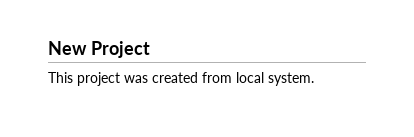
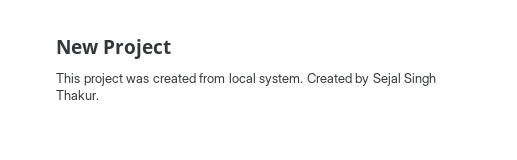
(314, 79) none -> [306,73,437,86] [56,90,99,100] Created by Sejal Singh Thakur.

